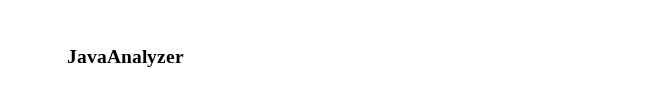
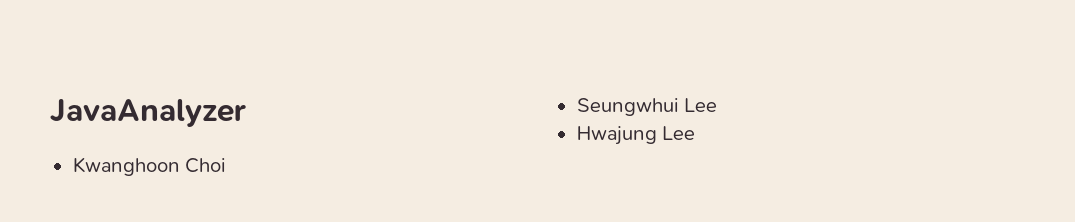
(184, 58) none -> [72,157,227,176] [576,98,718,116] [576,126,696,145] // Kwanghoon Choi // Seungwhui Lee // Hwajung Lee

